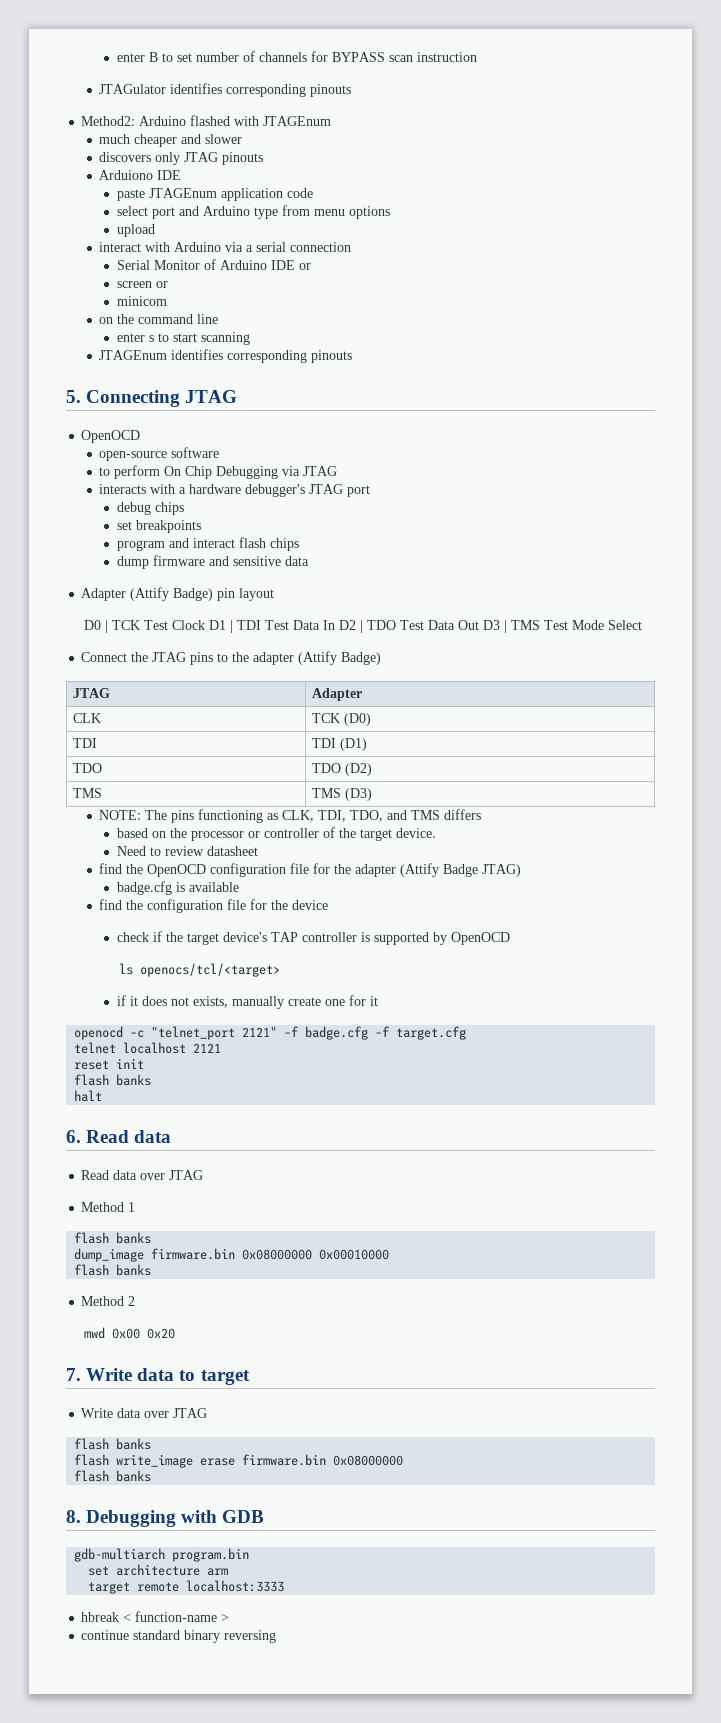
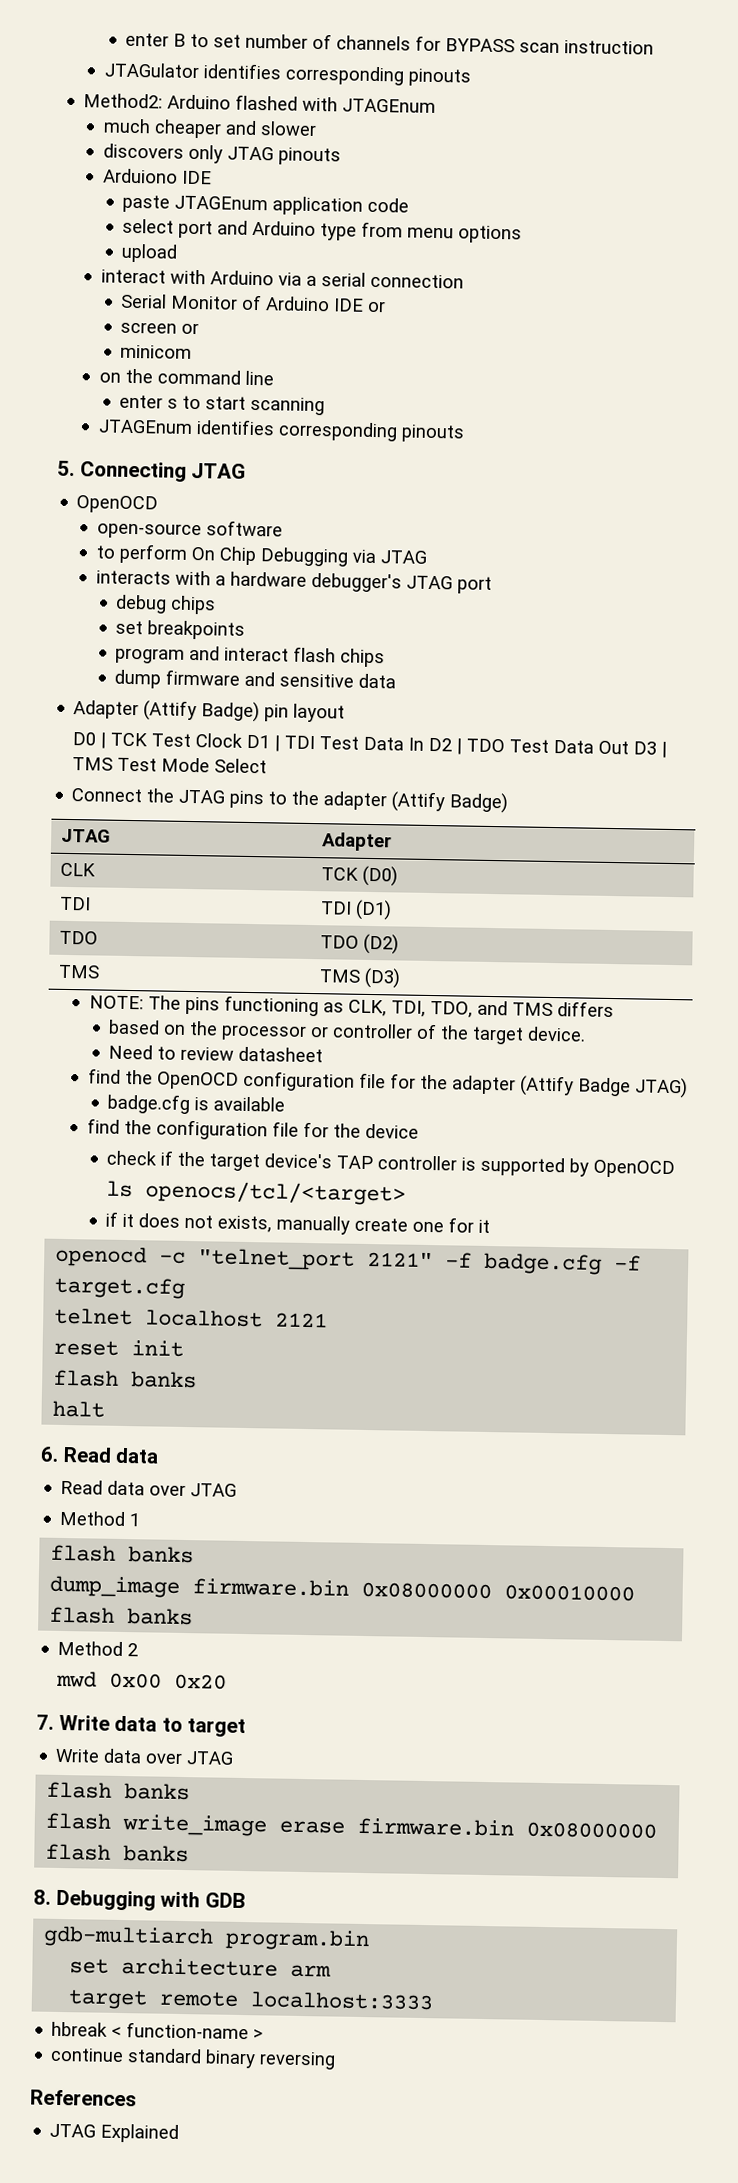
(277, 1636) none -> [30,2089,137,2107] [49,2123,180,2144] // References // JTAG Explained

